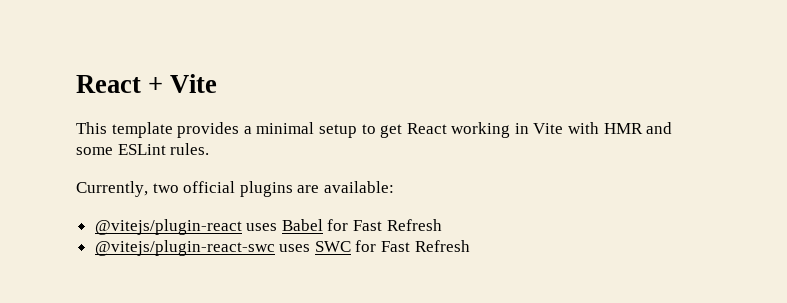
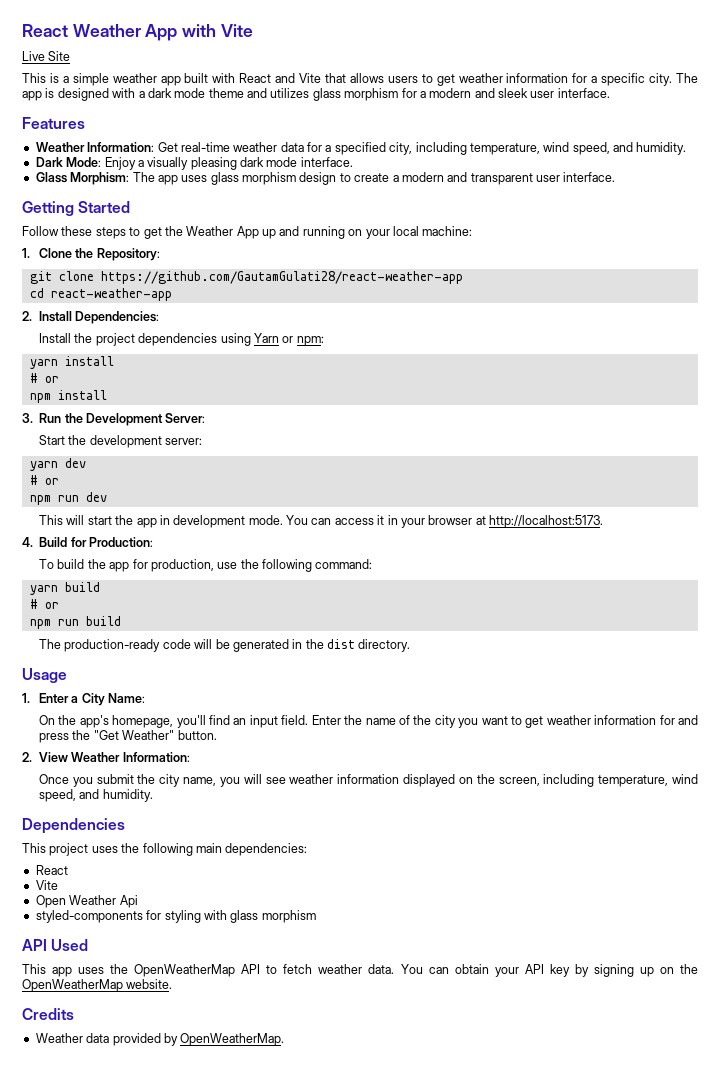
[76,74,218,93] [76,122,673,138] [76,143,210,155] [76,181,394,197] [94,219,442,235] [94,240,470,256] React + Vite // This template provides a minimal setup to get React working in Vite with HMR and some ESLint rules. // Currently, two official plugins are available: // @vitejs/plugin-react uses Babel for Fast Refresh // @vitejs/plugin-react-swc uses SWC for Fast Refresh -> [22,24,253,41] [22,51,71,61] [22,73,698,86] [22,88,610,101] [22,117,85,129] [35,142,687,155] [35,157,353,170] [35,172,616,185] [22,201,131,216] [22,226,473,239] [22,248,160,261] [29,271,463,284] [29,288,172,301] [22,311,160,324] [39,333,324,346] [29,356,114,369] [29,373,59,383] [29,390,107,403] [22,413,206,426] [39,435,203,448] [29,458,86,471] [29,475,59,485] [29,492,107,505] [39,515,604,528] [22,537,153,547] [39,559,373,572] [29,582,100,595] [29,599,59,609] [29,616,121,629] [39,639,411,652] [22,668,67,683] [22,693,146,706] [39,715,699,728] [39,730,217,743] [22,752,190,762] [39,774,698,787] [39,789,153,802] [22,818,125,834] [22,843,308,856] [35,865,68,875] [35,880,58,890] [35,895,138,908] [35,910,316,923] [22,939,89,951] [22,964,698,977] [22,979,173,992] [22,1008,74,1020] [35,1033,285,1046] React Weather App with Vite // Live Site // This is a simple weather app built with React and Vite that allows users to get weather information for a specific city. The app is designed with a dark mode theme and utilizes glass morphism for a modern and sleek user interface. // Features // Weather Information: Get real-time weather data for a specified city, including temperature, wind speed, and humidity. // Dark Mode: Enjoy a visually pleasing dark mode interface. // Glass Morphism: The app uses glass morphism design to create a modern and transparent user interface. // Getting Started // Follow these steps to get the Weather App up and running on your local machine: // 1. Clone the Repository: // git clone https://github.com/GautamGulati28/react-weather-app // cd react-weather-app // 2. Install Dependencies: // Install the project dependencies using Yarn or npm: // yarn install // # or // npm install // 3. Run the Development Server: // Start the development server: // yarn dev // # or // npm run dev // This will start the app in development mode. You can access it in your browser at http://localhost:5173. // 4. Build for Production: // To build the app for production, use the following command: // yarn build // # or // npm run build // The production-ready code will be generated in the dist directory. // Usage // 1. Enter a City Name: // On the app's homepage, you'll find an input field. Enter the name of the city you want to get weather information for and press the "Get Weather" button. // 2. View Weather Information: // Once you submit the city name, you will see weather information displayed on the screen, including temperature, wind speed, and humidity. // Dependencies // This project uses the following main dependencies: // React // Vite // Open Weather Api // styled-components for styling with glass morphism // API Used // This app uses the OpenWeatherMap API to fetch weather data. You can obtain your API key by signing up on the OpenWeatherMap website. // Credits // Weather data provided by OpenWeatherMap.

